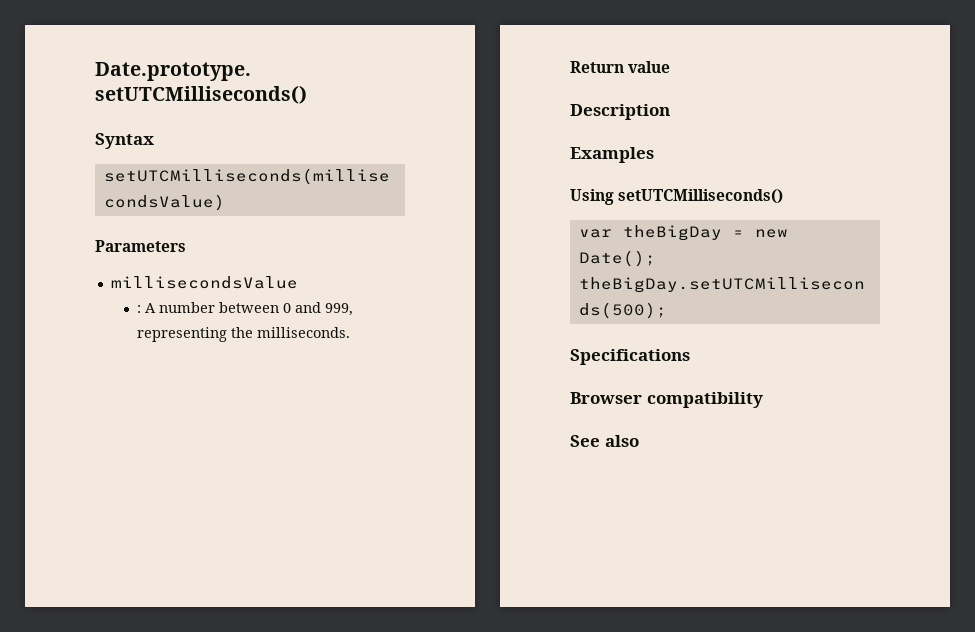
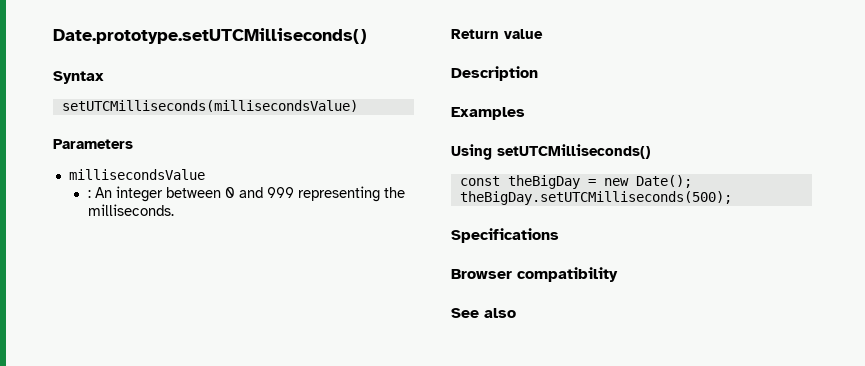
[144,302,215,313] A number -> [94,186,163,202] An integer
[324,303,353,316] 999, -> [266,187,294,198] 999
[578,229,612,238] var -> [459,176,500,186] const

